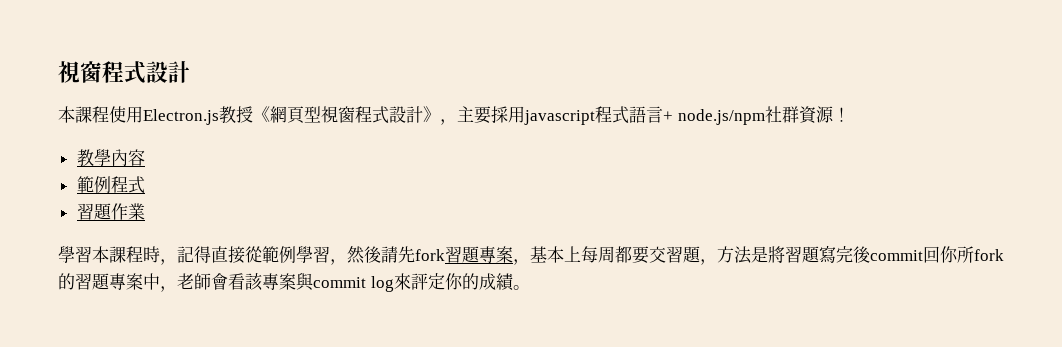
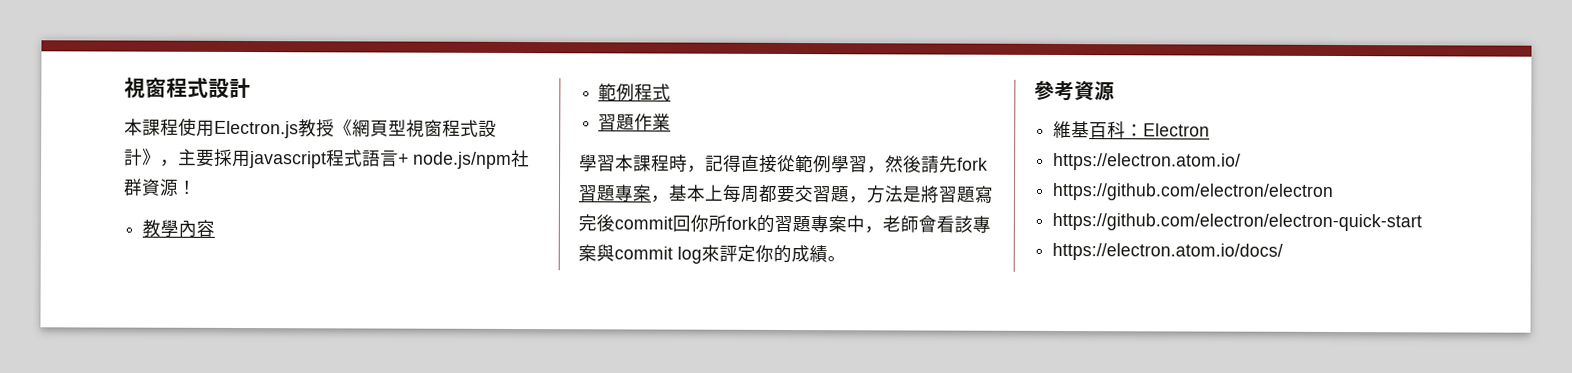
(530, 287) none -> [1034,80,1115,102] [1053,120,1211,139] [1053,152,1242,171] [1052,182,1335,202] [1052,212,1423,232] [1052,242,1284,261] // 參考資源 // 維基百科：Electron // https://electron.atom.io/ // https://github.com/electron/electron // https://github.com/electron/electron-quick-start // https://electron.atom.io/docs/

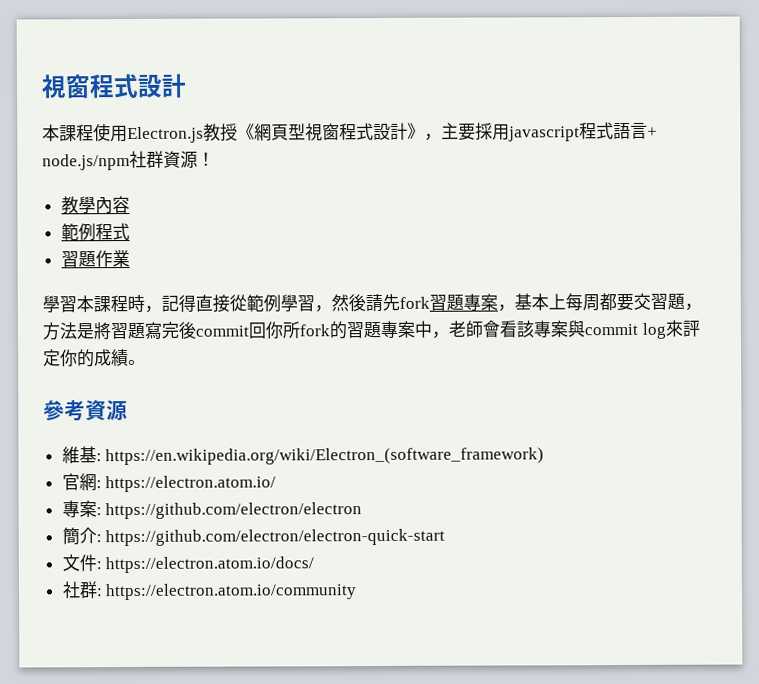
[1089,121,1211,139] 百科：Electron // -> [95,447,545,466] [61,473,102,492] : https://en.wikipedia.org/wiki/Electron_(software_framework) // 官網:
(1242, 161) none -> [61,500,102,518] 專案:
(1335, 192) none -> [61,527,102,546] 簡介:
(1423, 222) none -> [61,554,102,572] 文件:
(1284, 251) none -> [61,581,358,601] // 社群: https://electron.atom.io/community

